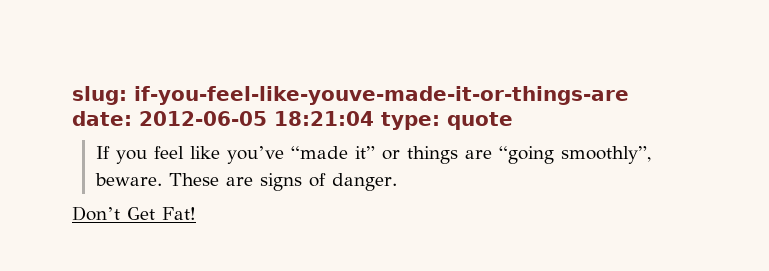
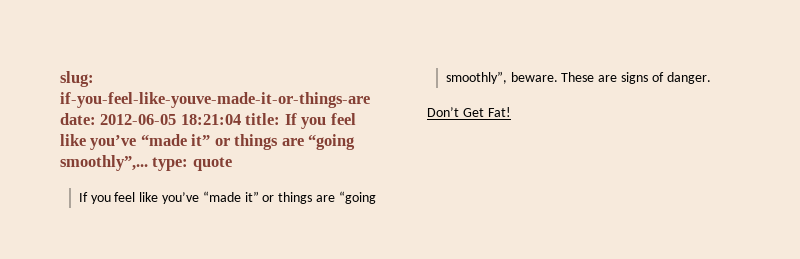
(374, 118) none -> [245,113,356,129] [60,134,356,150] [60,155,148,171] title: If you feel like you’ve “made it” or things are “going smoothly”,...

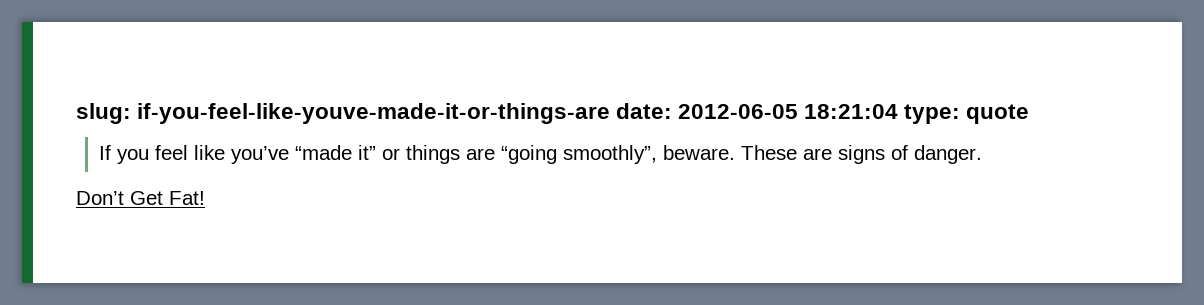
[245,113,356,129] [60,134,356,150] [60,155,148,171] title: If you feel like you’ve “made it” or things are “going smoothly”,... -> (899, 111) none

